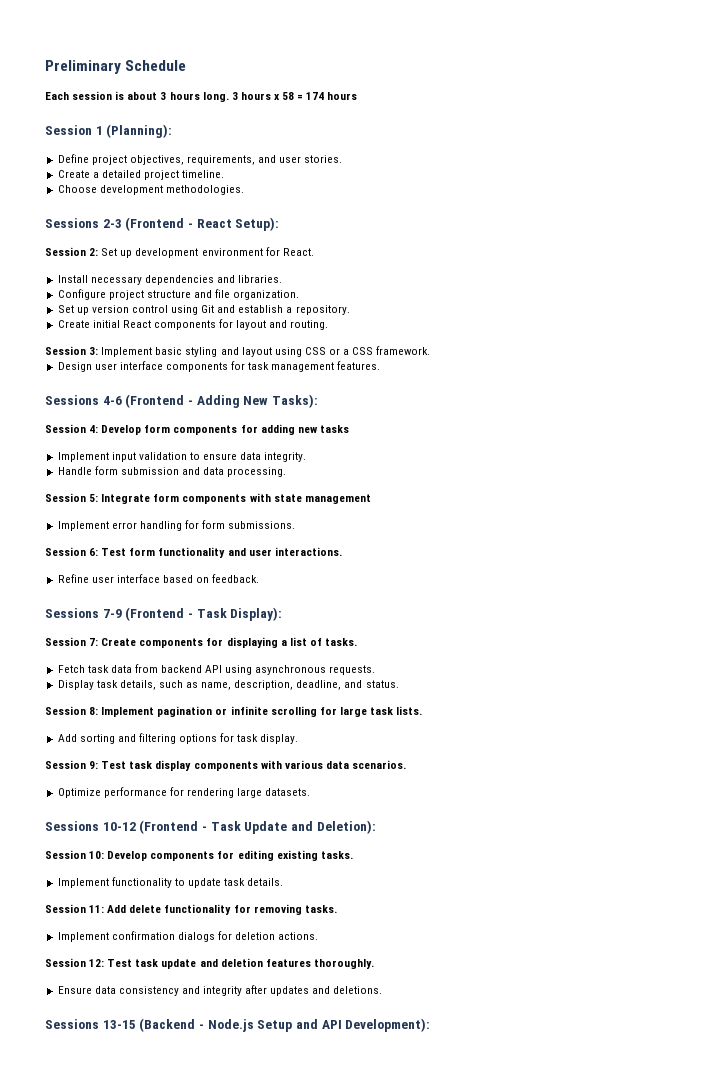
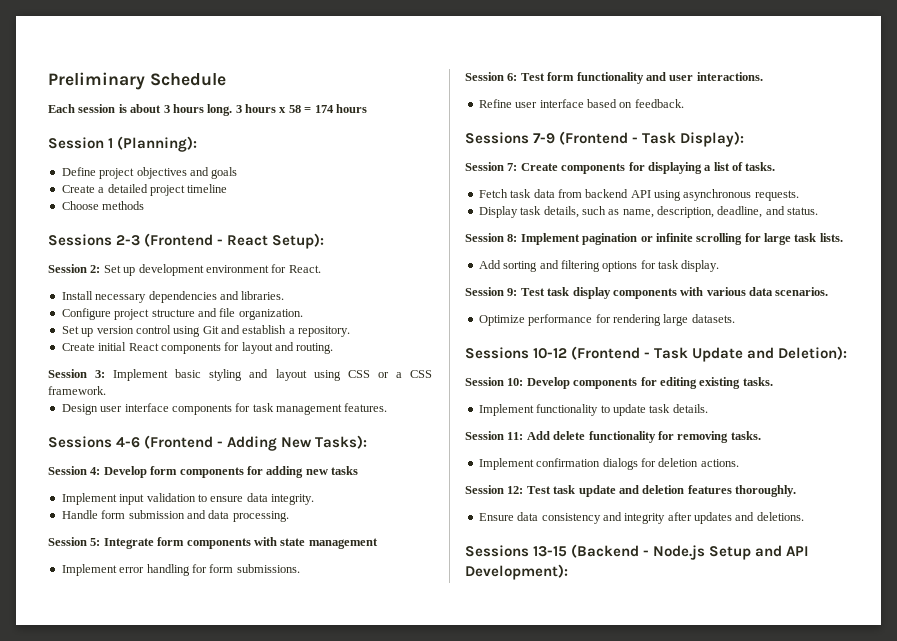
[129,155,343,165] objectives, requirements, and user stories. -> [136,167,238,179] objectives and goals
[182,170,225,178] timeline. -> [187,184,228,193] timeline
[99,185,244,195] development methodologies. -> [102,201,145,210] methods

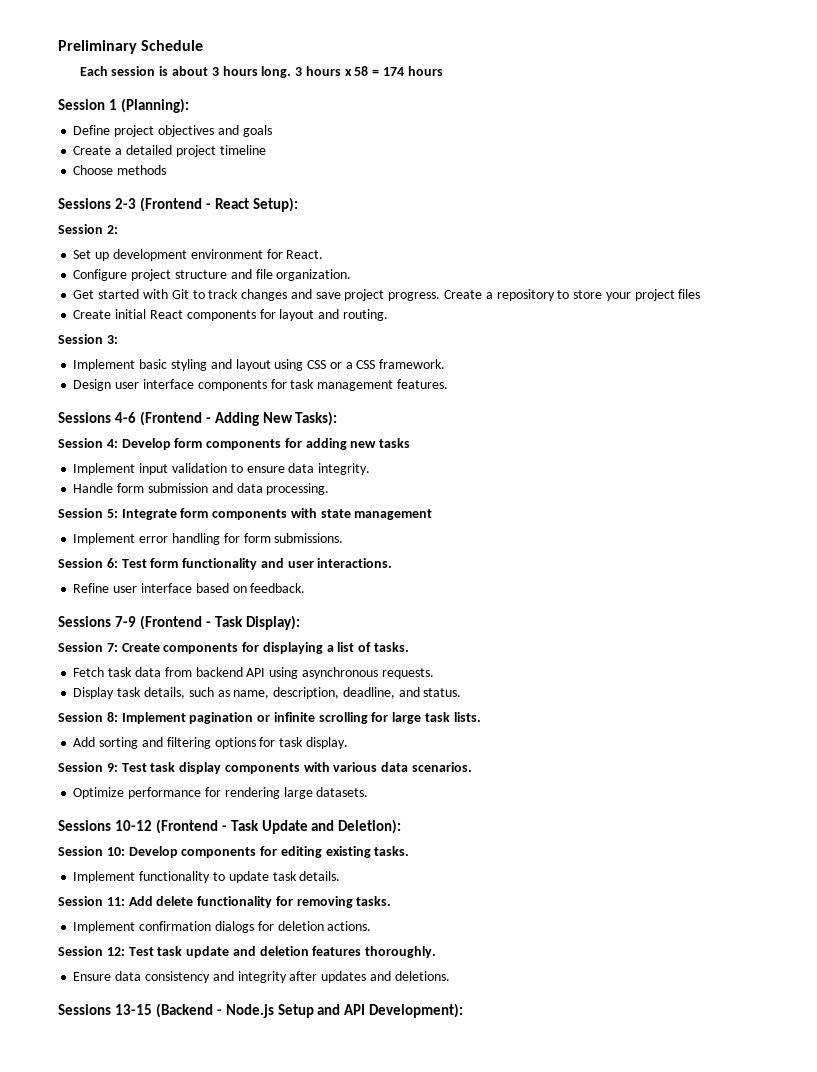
(101, 269) none -> (118, 229) //
[61,291,285,303] // Install necessary dependencies and libraries. -> (324, 254) none
[61,325,351,337] Set up version control using Git and establish a repository. -> [73,289,701,301] Get started with Git to track changes and save project progress. Create a repository to store your project files
(106, 374) none -> (118, 339) //

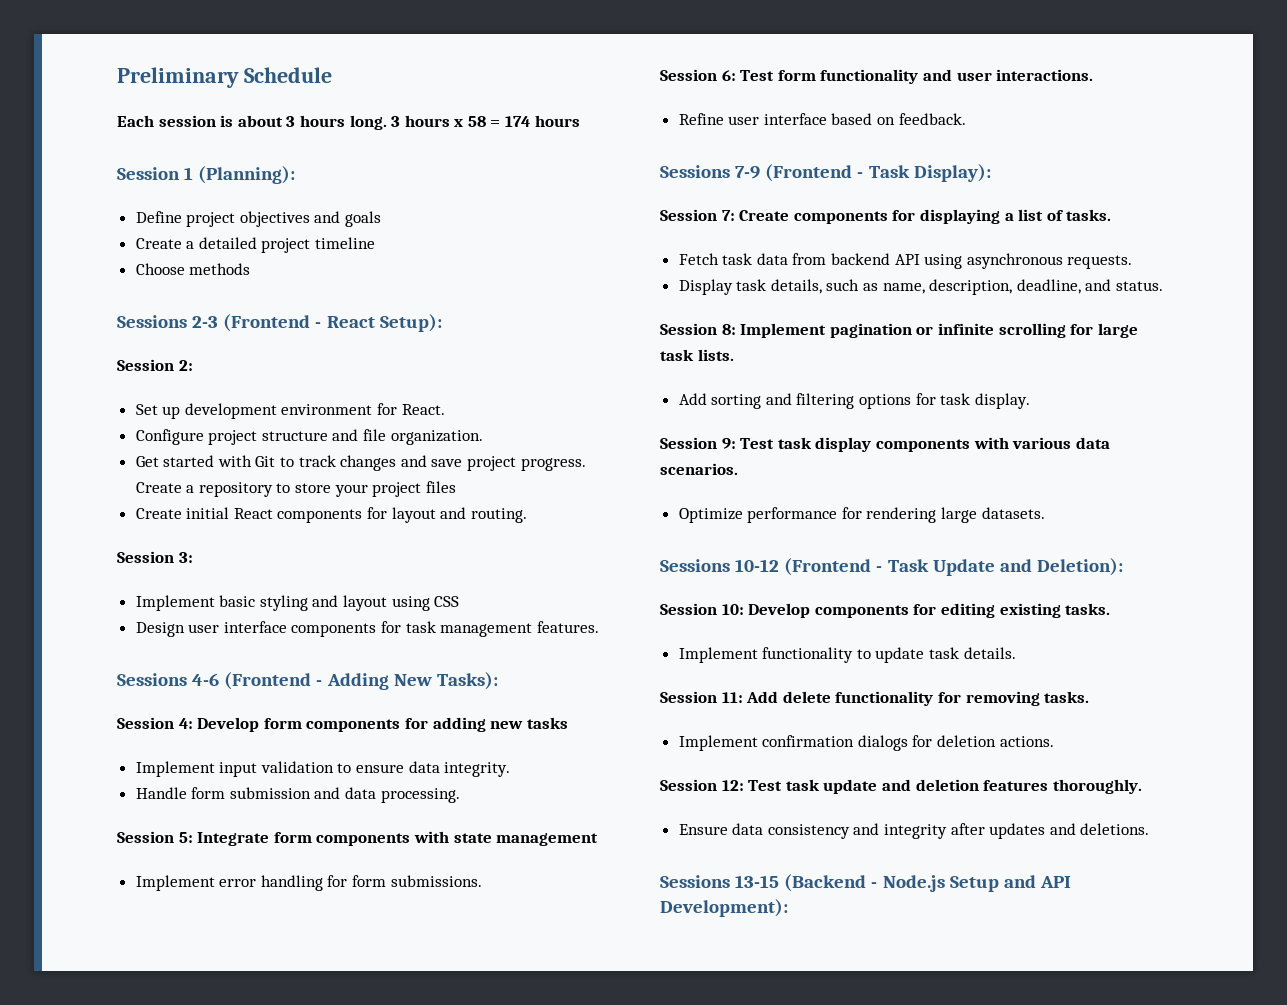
[329,359,446,369] or a CSS framework. -> (460, 601) none

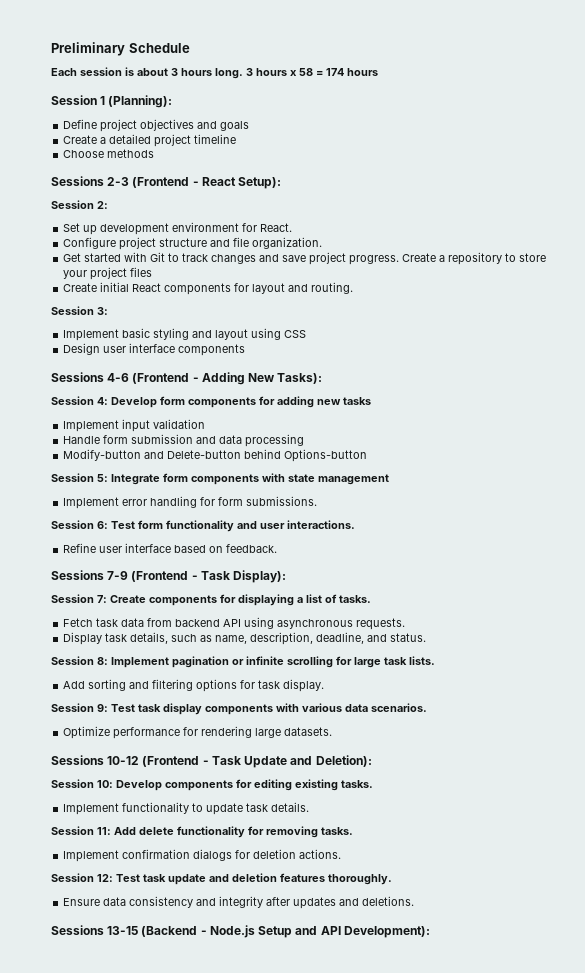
[381,621,599,637] for task management features. -> (246, 350) none
[337,761,511,777] to ensure data integrity. -> (206, 424) none
[380,788,460,803] processing. -> [245,434,305,447] [63,449,368,462] processing // Modify-button and Delete-button behind Options-button

